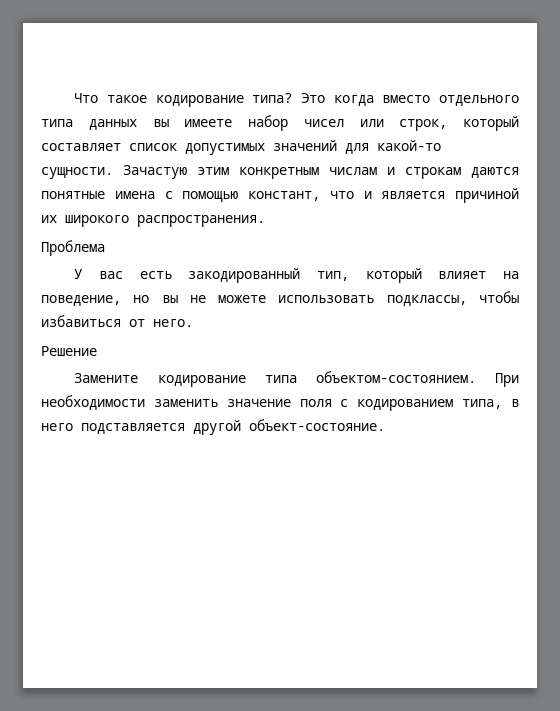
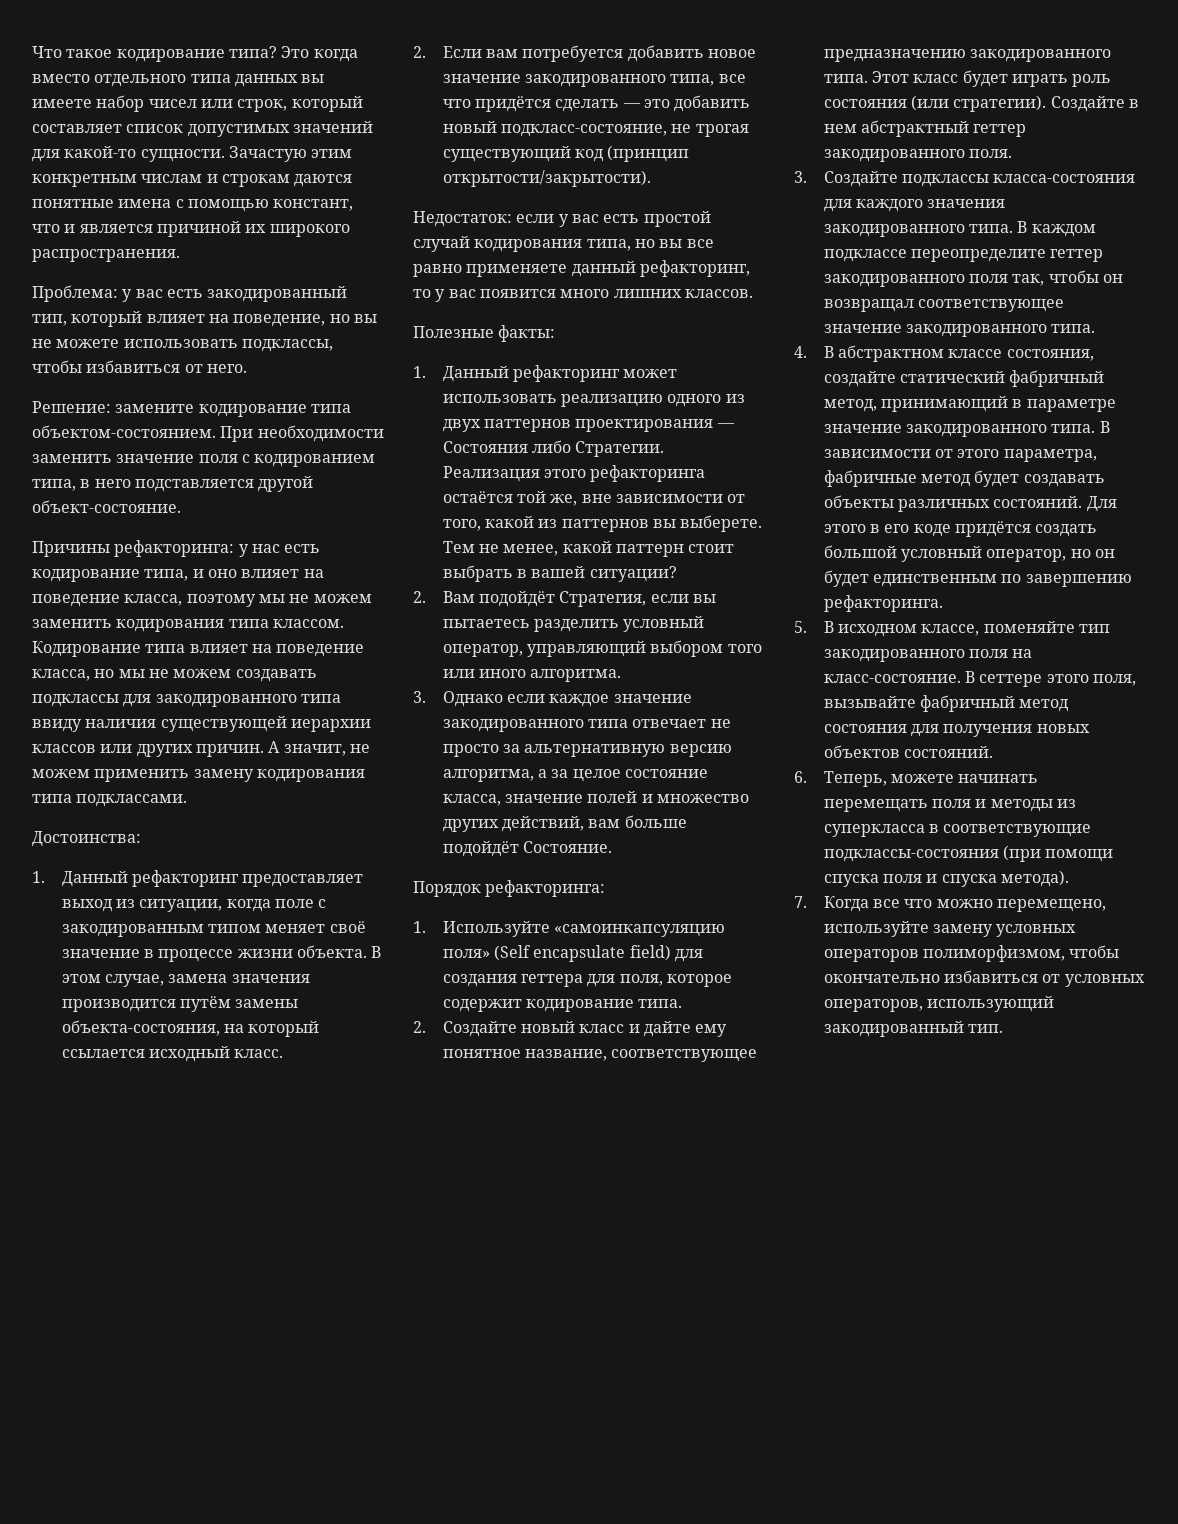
[41,240,105,256] [74,269,83,279] Проблема // У -> [32,285,133,302] Проблема: у
[41,346,97,356] [74,373,139,383] Решение // Замените -> [32,401,195,413] Решение: замените
(385, 425) none -> [32,540,321,557] [32,569,324,582] [32,594,372,607] [32,619,344,632] [32,641,365,657] [32,669,317,682] [32,694,341,707] [32,716,371,732] [32,741,370,757] [32,769,365,782] [32,794,188,807] [32,831,141,847] [32,870,364,887] [61,899,327,912] [61,921,366,937] [61,945,382,962] [61,974,310,987] [61,996,299,1012] [61,1020,320,1037] [61,1046,284,1062] [413,45,756,62] [442,74,746,87] [442,95,751,112] [442,121,749,137] [442,145,690,162] [442,170,651,187] [413,211,711,227] [413,236,714,252] [413,260,750,277] [413,289,753,302] [413,325,556,342] [413,365,678,382] [442,394,745,407] [442,419,735,432] [442,440,665,457] [442,465,706,482] [442,491,746,506] [442,515,763,532] [442,541,735,557] [442,565,677,582] [413,591,716,607] [442,616,705,632] [442,640,762,657] [442,669,622,682] [413,691,692,707] [442,719,731,732] [442,744,732,757] [442,769,708,782] [442,791,749,806] [442,815,687,832] [442,841,612,857] [413,880,606,897] [413,921,725,937] [442,945,703,962] [442,974,732,987] [442,999,683,1012] [413,1021,728,1037] [442,1049,758,1062] [823,49,1111,62] [823,70,1112,87] [823,95,1139,112] [823,120,1027,137] [823,149,1012,162] [794,171,1136,187] [823,199,1006,212] [823,221,1096,237] [823,249,1104,262] [823,270,1123,287] [823,299,1064,312] [823,324,1096,337] [794,345,1094,362] [823,370,1105,387] [823,396,1116,412] [823,421,1110,437] [823,449,1097,462] [823,470,1105,487] [823,495,1117,512] [823,521,1098,537] [823,545,1115,562] [823,570,1132,587] [823,595,943,612] [794,621,1110,637] [823,649,1033,662] [823,671,1136,687] [823,695,1069,712] [823,724,1090,737] [823,745,993,758] [794,771,1039,787] [823,799,1076,812] [823,824,1092,837] [823,845,1114,862] [823,870,1069,887] [794,896,1106,912] [823,921,1077,937] [823,945,1120,962] [823,970,1145,987] [823,996,1054,1012] [823,1021,1003,1037] // Причины рефакторинга: у нас есть кодирование типа, и оно влияет на поведение класса, поэтому мы не можем заменить кодирования типа классом. Кодирование типа влияет на поведение класса, но мы не можем создавать подклассы для закодированного типа ввиду наличия существующей иерархии классов или других причин. А значит, не можем применить замену кодирования типа подклассами. // Достоинства: // 1. Данный рефакторинг предоставляет выход из ситуации, когда поле с закодированным типом меняет своё значение в процессе жизни объекта. В этом случае, замена значения производится путём замены объекта-состояния, на который ссылается исходный класс. // 2. Если вам потребуется добавить новое значение закодированного типа, все что придётся сделать — это добавить новый подкласс-состояние, не трогая существующий код (принцип открытости/закрытости). // Недостаток: если у вас есть простой случай кодирования типа, но вы все равно применяете данный рефакторинг, то у вас появится много лишних классов. // Полезные факты: // 1. Данный рефакторинг может использовать реализацию одного из двух паттернов проектирования — Состояния либо Стратегии. Реализация этого рефакторинга остаётся той же, вне зависимости от того, какой из паттернов вы выберете. Тем не менее, какой паттерн стоит выбрать в вашей ситуации? // 2. Вам подойдёт Стратегия, если вы пытаетесь разделить условный оператор, управляющий выбором того или иного алгоритма. // 3. Однако если каждое значение закодированного типа отвечает не просто за альтернативную версию алгоритма, а за целое состояние класса, значение полей и множество других действий, вам больше подойдёт Состояние. // Порядок рефакторинга: // 1. Используйте «самоинкапсуляцию поля» (Self encapsulate field) для создания геттера для поля, которое содержит кодирование типа. // 2. Создайте новый класс и дайте ему понятное название, соответствующее предназначению закодированного типа. Этот класс будет играть роль состояния (или стратегии). Создайте в нем абстрактный геттер закодированного поля. // 3. Создайте подклассы класса-состояния для каждого значения закодированного типа. В каждом подклассе переопределите геттер закодированного поля так, чтобы он возвращал соответствующее значение закодированного типа. // 4. В абстрактном классе состояния, создайте статический фабричный метод, принимающий в параметре значение закодированного типа. В зависимости от этого параметра, фабричные метод будет создавать объекты различных состояний. Для этого в его коде придётся создать большой условный оператор, но он будет единственным по завершению рефакторинга. // 5. В исходном классе, поменяйте тип закодированного поля на класс-состояние. В сеттере этого поля, вызывайте фабричный метод состояния для получения новых объектов состояний. // 6. Теперь, можете начинать перемещать поля и методы из суперкласса в соответствующие подклассы-состояния (при помощи спуска поля и спуска метода). // 7. Когда все что можно перемещено, используйте замену условных операторов полиморфизмом, чтобы окончательно избавиться от условных операторов, использующий закодированный тип.

